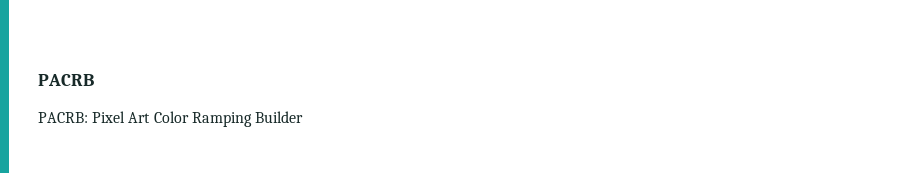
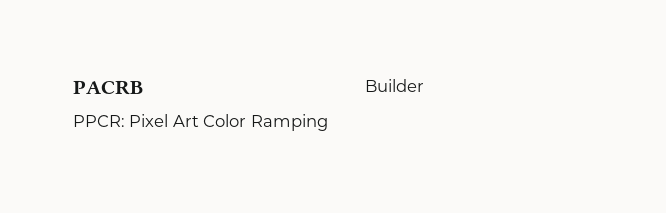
[38,112,88,123] PACRB: -> [73,115,125,127] PPCR:

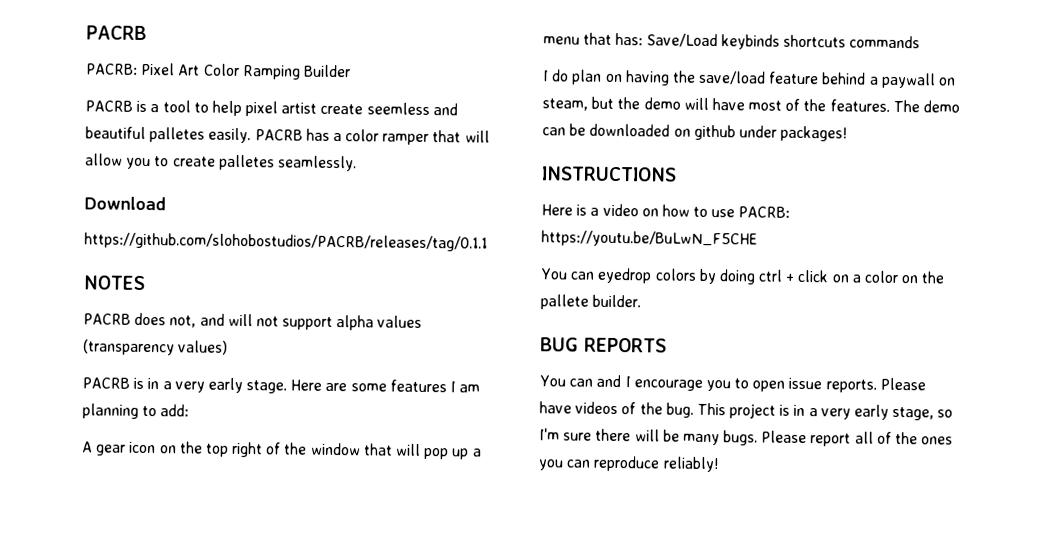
[73,115,125,127] PPCR: -> [86,63,138,75] PACRB:
(424, 85) none -> [85,100,458,117] [85,126,490,146] [85,153,357,172] [84,196,166,211] [84,232,488,252] [83,275,145,290] [83,312,423,331] [83,339,229,356] [82,377,481,394] [82,403,190,419] [82,441,482,460] [543,32,921,50] [543,69,957,89] [542,96,961,113] [542,123,848,142] [541,166,677,182] [541,203,791,218] [541,230,758,248] [540,267,946,285] [540,294,642,310] [540,337,667,353] [539,374,926,393] [539,401,954,421] [539,428,954,447] [538,455,719,473] // PACRB is a tool to help pixel artist create seemless and beautiful palletes easily. PACRB has a color ramper that will allow you to create palletes seamlessly. // Download // https://github.com/slohobostudios/PACRB/releases/tag/0.1.1 // NOTES // PACRB does not, and will not support alpha values (transparency values) // PACRB is in a very early stage. Here are some features I am planning to add: // A gear icon on the top right of the window that will pop up a menu that has: Save/Load keybinds shortcuts commands // I do plan on having the save/load feature behind a paywall on steam, but the demo will have most of the features. The demo can be downloaded on github under packages! // INSTRUCTIONS // Here is a video on how to use PACRB: https://youtu.be/BuLwN_F5CHE // You can eyedrop colors by doing ctrl + click on a color on the pallete builder. // BUG REPORTS // You can and I encourage you to open issue reports. Please have videos of the bug. This project is in a very early stage, so I'm sure there will be many bugs. Please report all of the ones you can reproduce reliably!

